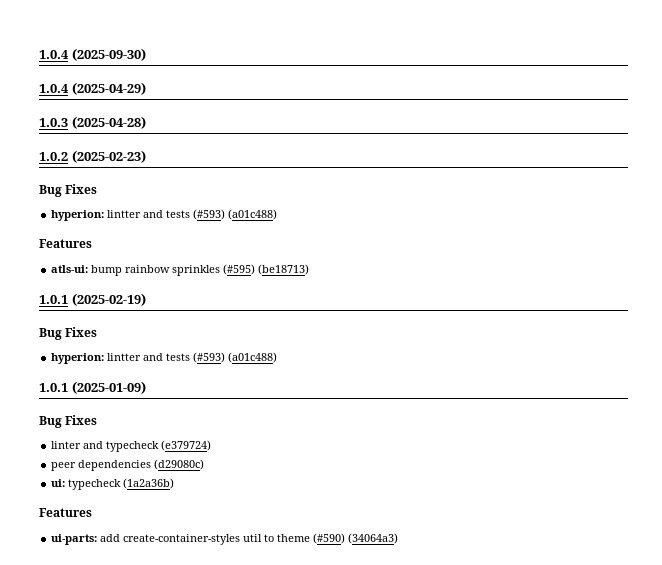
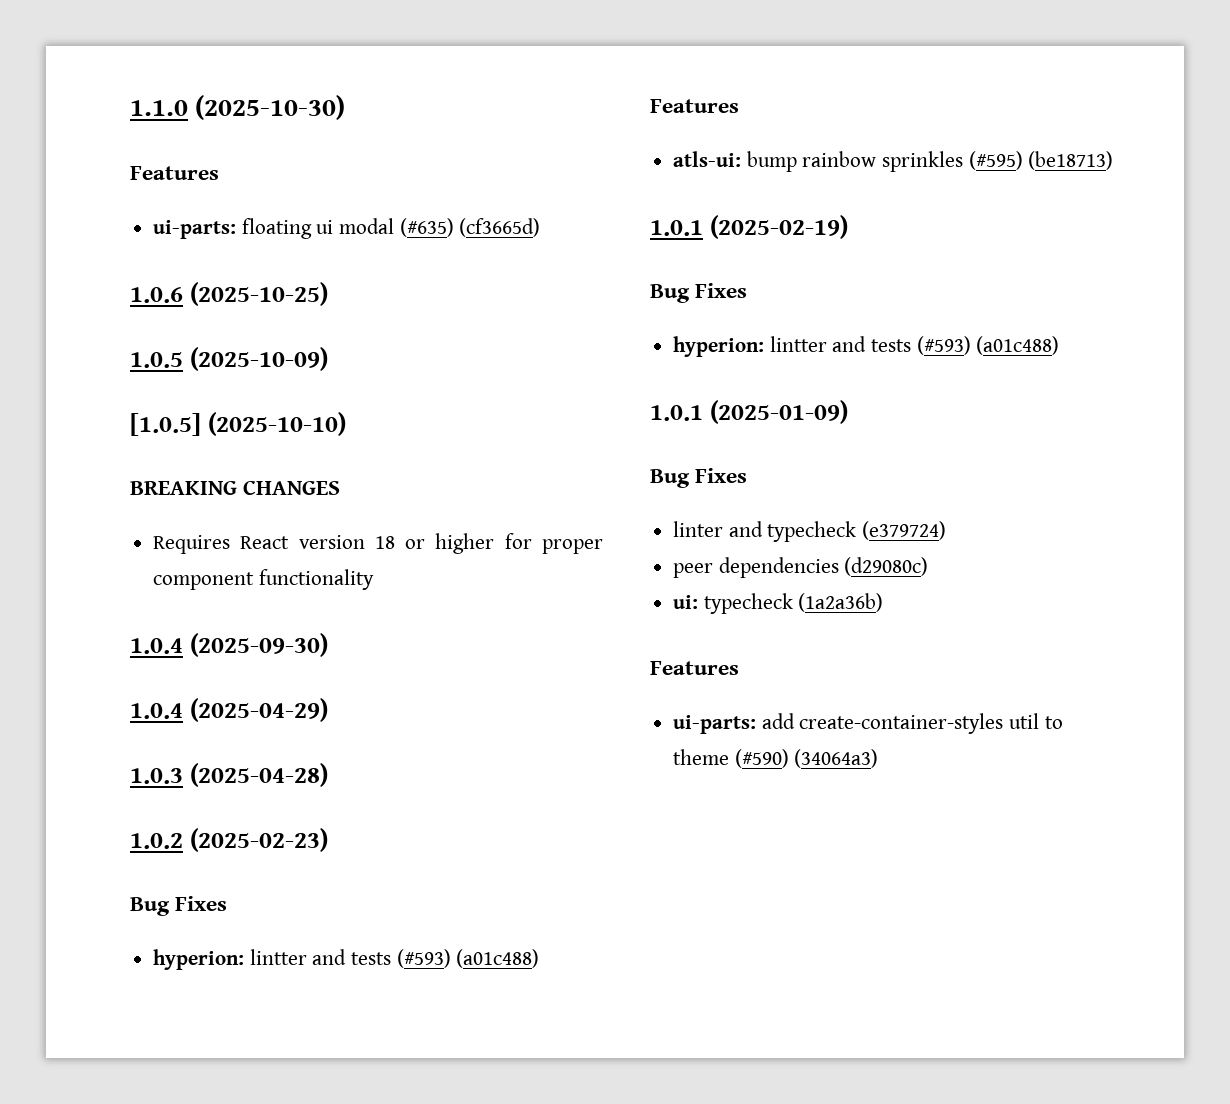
(39, 54) none -> [130,95,346,120] [130,166,219,180] [153,218,541,239] [130,282,328,306] [130,347,328,371] [130,412,346,436] [130,480,341,495] [153,533,603,554] [153,569,374,590] 1.1.0 (2025-10-30) // Features // ui-parts: floating ui modal (#635) (cf3665d) // 1.0.6 (2025-10-25) // 1.0.5 (2025-10-09) // [1.0.5] (2025-10-10) // BREAKING CHANGES // Requires React version 18 or higher for proper component functionality //

